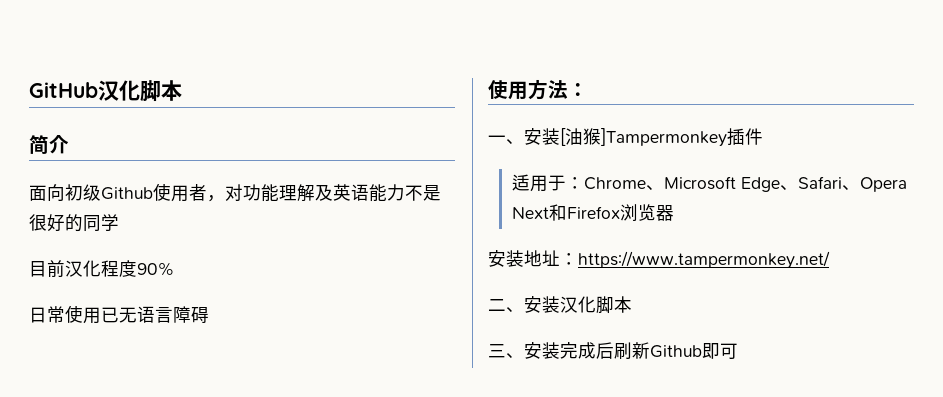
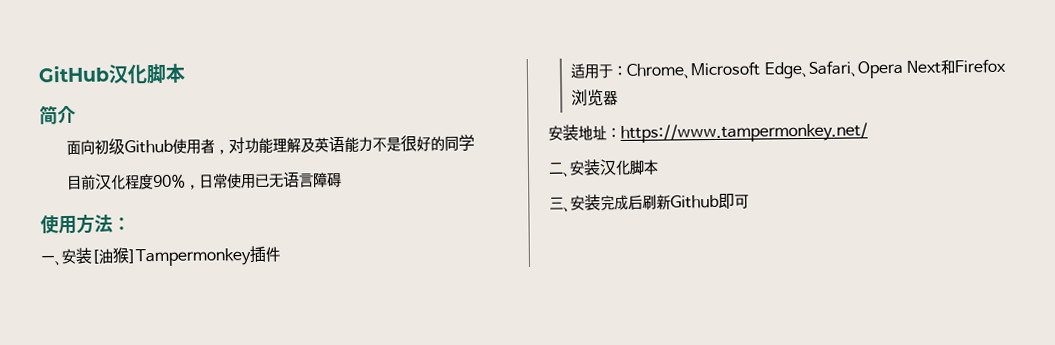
(174, 269) // -> [185,184,201,190] ，

